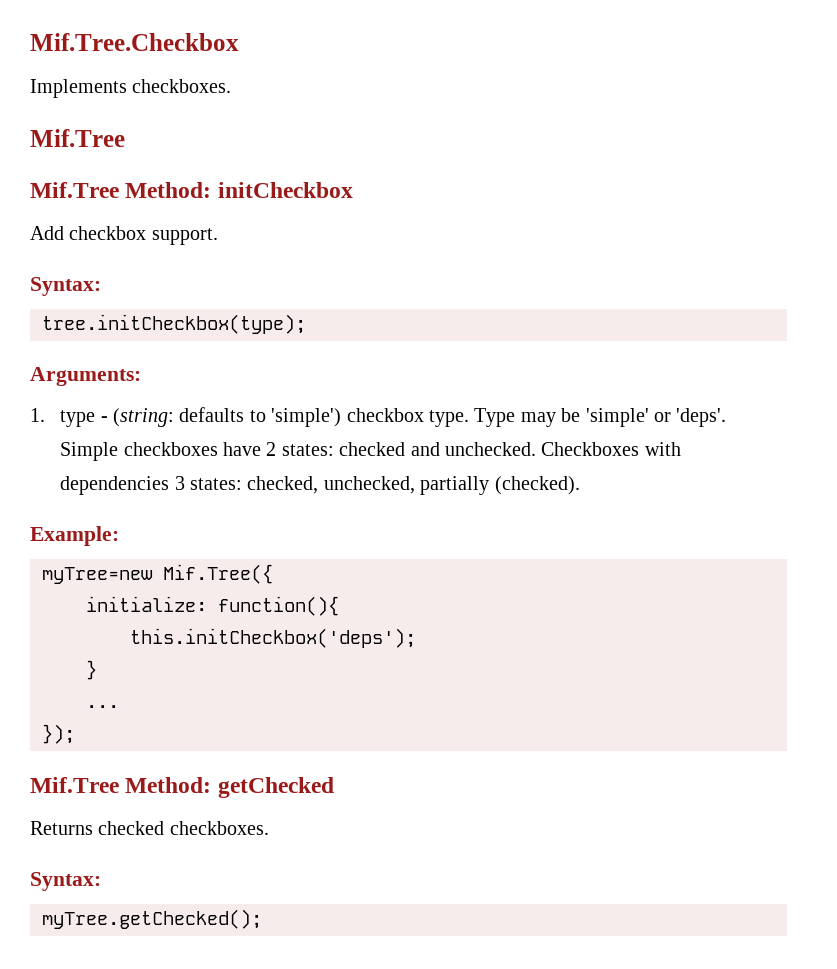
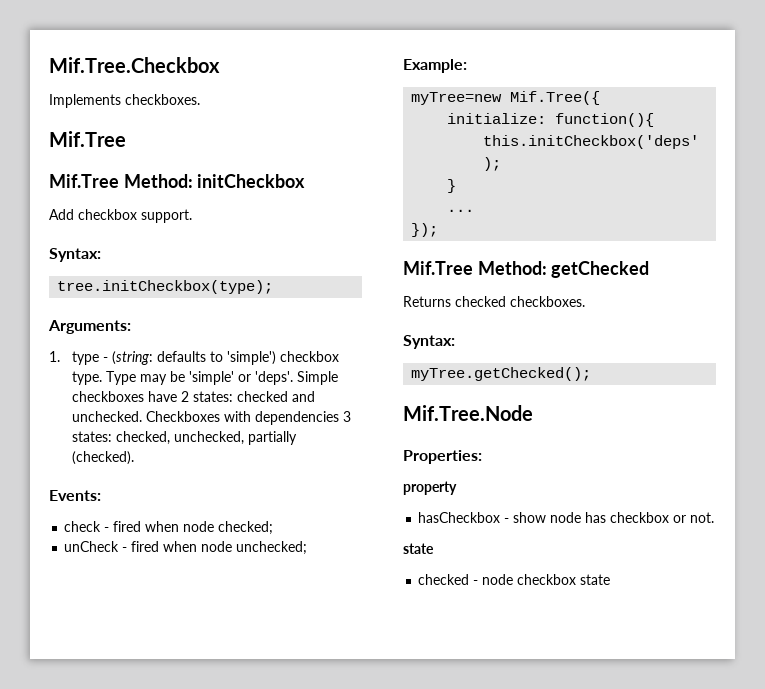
(580, 485) none -> [49,490,101,501] [64,521,274,535] [64,541,308,555] // Events: // check - fired when node checked; // unCheck - fired when node unchecked;
(262, 919) none -> [403,405,533,421] [403,450,482,464] [403,481,457,495] [418,512,715,523] [403,543,434,554] [418,574,611,585] // Mif.Tree.Node // Properties: // property // hasCheckbox - show node has checkbox or not. // state // checked - node checkbox state

